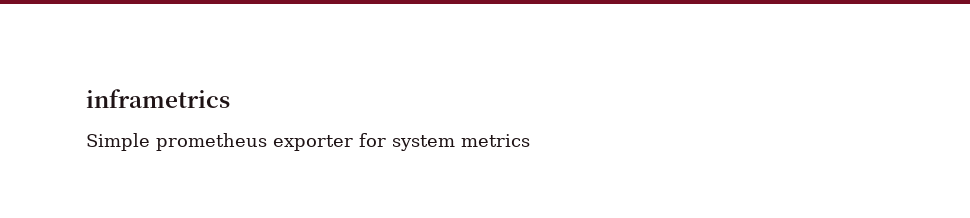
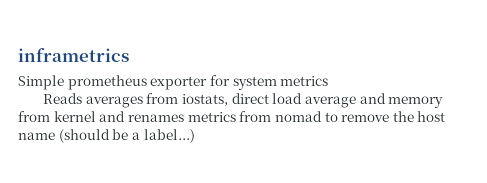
(530, 140) none -> [42,93,444,108] [18,111,446,122] [18,129,195,143] // Reads averages from iostats, direct load average and memory from kernel and renames metrics from nomad to remove the host name (should be a label...)

